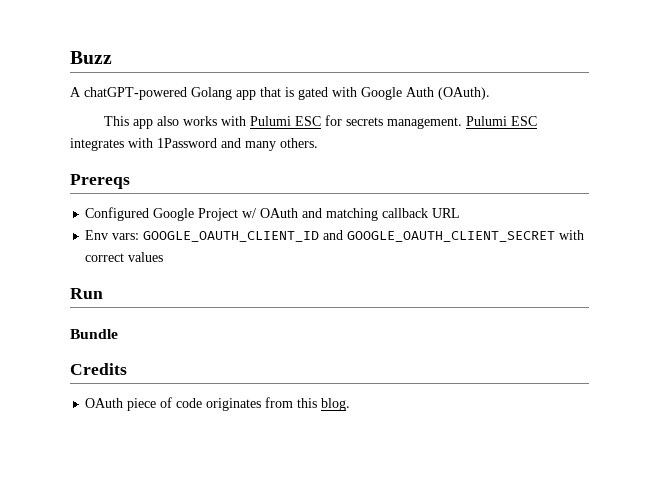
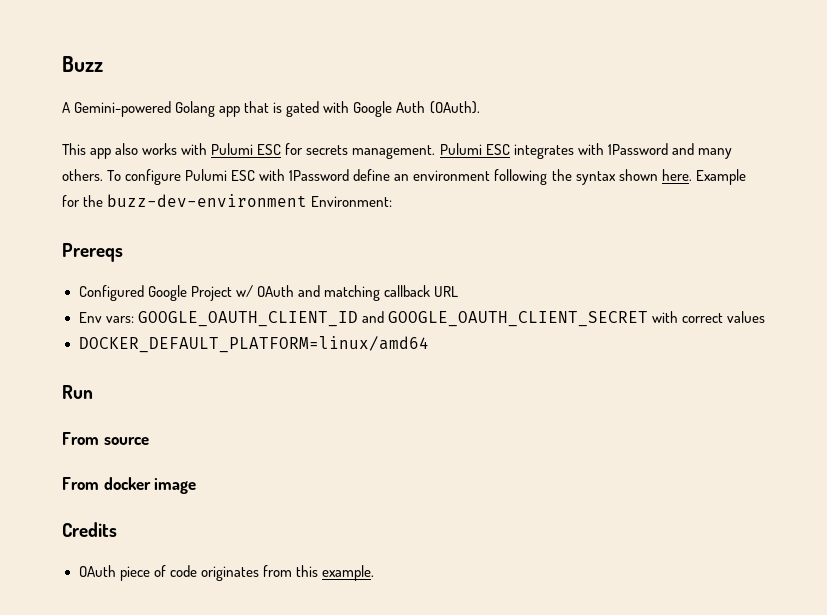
[84,87,187,100] chatGPT-powered -> [74,101,172,117] Gemini-powered
(318, 143) none -> [107,169,746,185] [62,194,393,207] To configure Pulumi ESC with 1Password define an environment following the syntax shown here. Example for the buzz-dev-environment Environment:
(164, 257) none -> [78,336,429,353] // DOCKER_DEFAULT_PLATFORM=linux/amd64
[70,329,118,339] Bundle -> [62,432,149,445] [62,477,197,494] From source // From docker image
[321,398,351,411] blog. -> [321,565,374,581] example.

